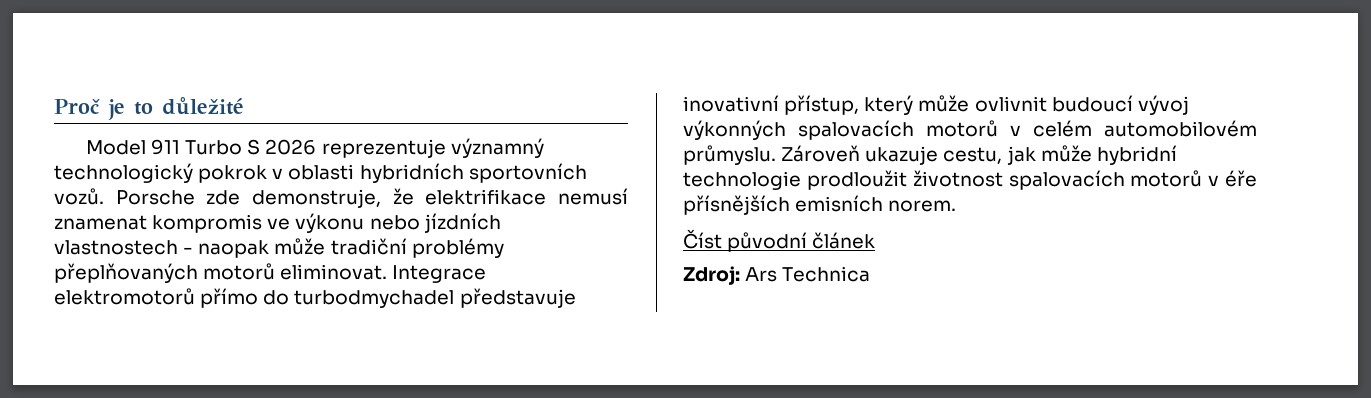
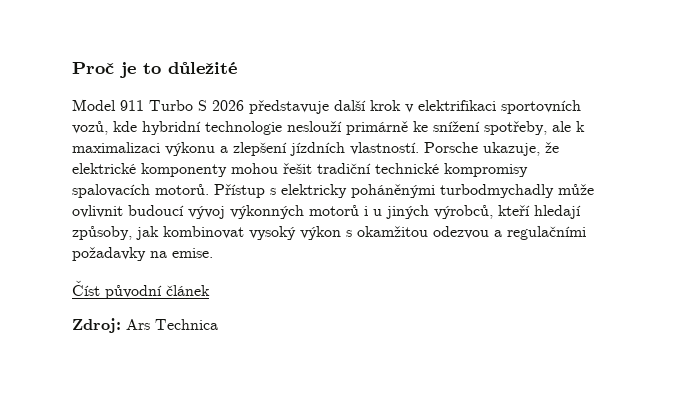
[321,138,544,158] [54,163,587,183] [54,188,629,208] [54,213,501,233] [54,238,504,258] [54,263,487,283] [54,288,576,308] [683,95,914,115] reprezentuje významný technologický pokrok v oblasti hybridních sportovních vozů. Porsche zde demonstruje, že elektrifikace nemusí znamenat kompromis ve výkonu nebo jízdních vlastnostech - naopak může tradiční problémy přeplňovaných motorů eliminovat. Integrace elektromotorů přímo do turbodmychadel představuje inovativní přístup, který -> [249,100,581,114] [72,121,585,135] [72,142,559,156] [72,163,528,177] [72,184,554,198] představuje další krok v elektrifikaci sportovních vozů, kde hybridní technologie neslouží primárně ke snížení spotřeby, ale k maximalizaci výkonu a zlepšení jízdních vlastností. Porsche ukazuje, že elektrické komponenty mohou řešit tradiční technické kompromisy spalovacích motorů. Přístup s elektricky poháněnými turbodmychadly
[798,120,1257,140] [683,145,1177,165] [683,170,1257,190] [683,195,957,215] spalovacích motorů v celém automobilovém průmyslu. Zároveň ukazuje cestu, jak může hybridní technologie prodloužit životnost spalovacích motorů v éře přísnějších emisních norem. -> [309,205,581,219] [72,226,586,240] [72,247,213,261] motorů i u jiných výrobců, kteří hledají způsoby, jak kombinovat vysoký výkon s okamžitou odezvou a regulačními požadavky na emise.

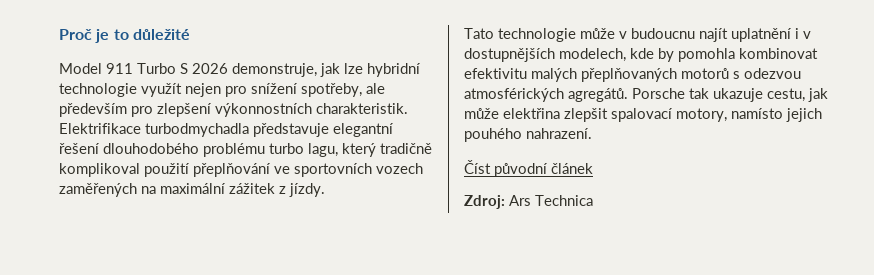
[249,100,581,114] [72,121,585,135] [72,142,559,156] [72,163,528,177] [72,184,594,198] [72,205,581,219] [72,226,586,240] [72,247,213,261] představuje další krok v elektrifikaci sportovních vozů, kde hybridní technologie neslouží primárně ke snížení spotřeby, ale k maximalizaci výkonu a zlepšení jízdních vlastností. Porsche ukazuje, že elektrické komponenty mohou řešit tradiční technické kompromisy spalovacích motorů. Přístup s elektricky poháněnými turbodmychadly může ovlivnit budoucí vývoj výkonných motorů i u jiných výrobců, kteří hledají způsoby, jak kombinovat vysoký výkon s okamžitou odezvou a regulačními požadavky na emise. -> [232,63,421,77] [59,83,385,97] [59,103,408,117] [59,123,394,137] [59,143,432,157] [59,163,423,177] [59,183,325,197] [464,28,811,42] [464,48,818,62] [464,68,801,82] [464,88,828,102] [464,108,822,122] [464,128,592,142] demonstruje, jak lze hybridní technologie využít nejen pro snížení spotřeby, ale především pro zlepšení výkonnostních charakteristik. Elektrifikace turbodmychadla představuje elegantní řešení dlouhodobého problému turbo lagu, který tradičně komplikoval použití přeplňování ve sportovních vozech zaměřených na maximální zážitek z jízdy. // Tato technologie může v budoucnu najít uplatnění i v dostupnějších modelech, kde by pomohla kombinovat efektivitu malých přeplňovaných motorů s odezvou atmosférických agregátů. Porsche tak ukazuje cestu, jak může elektřina zlepšit spalovací motory, namísto jejich pouhého nahrazení.

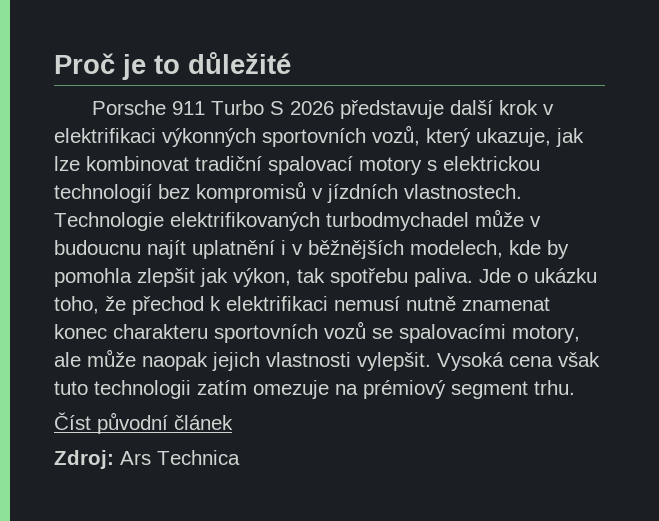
[59,63,102,74] Model -> [91,100,166,115] Porsche
[232,63,421,77] [59,83,385,97] [59,103,408,117] [59,123,394,137] [59,143,432,157] [59,163,423,177] [59,183,325,197] [464,28,576,42] demonstruje, jak lze hybridní technologie využít nejen pro snížení spotřeby, ale především pro zlepšení výkonnostních charakteristik. Elektrifikace turbodmychadla představuje elegantní řešení dlouhodobého problému turbo lagu, který tradičně komplikoval použití přeplňování ve sportovních vozech zaměřených na maximální zážitek z jízdy. // Tato technologie -> [339,100,554,119] [54,125,584,147] [54,156,540,175] [54,181,522,203] [54,212,469,231] představuje další krok v elektrifikaci výkonných sportovních vozů, který ukazuje, jak lze kombinovat tradiční spalovací motory s elektrickou technologií bez kompromisů v jízdních vlastnostech. Technologie elektrifikovaných turbodmychadel
[464,48,555,62] dostupnějších -> [308,240,404,259] běžnějších
[739,48,818,59] [464,68,801,82] [464,88,828,102] [464,108,822,122] [464,128,592,142] kombinovat efektivitu malých přeplňovaných motorů s odezvou atmosférických agregátů. Porsche tak ukazuje cestu, jak může elektřina zlepšit spalovací motory, namísto jejich pouhého nahrazení. -> [137,268,597,287] [54,296,550,315] [54,321,580,343] [54,349,600,371] [54,380,575,399] zlepšit jak výkon, tak spotřebu paliva. Jde o ukázku toho, že přechod k elektrifikaci nemusí nutně znamenat konec charakteru sportovních vozů se spalovacími motory, ale může naopak jejich vlastnosti vylepšit. Vysoká cena však tuto technologii zatím omezuje na prémiový segment trhu.

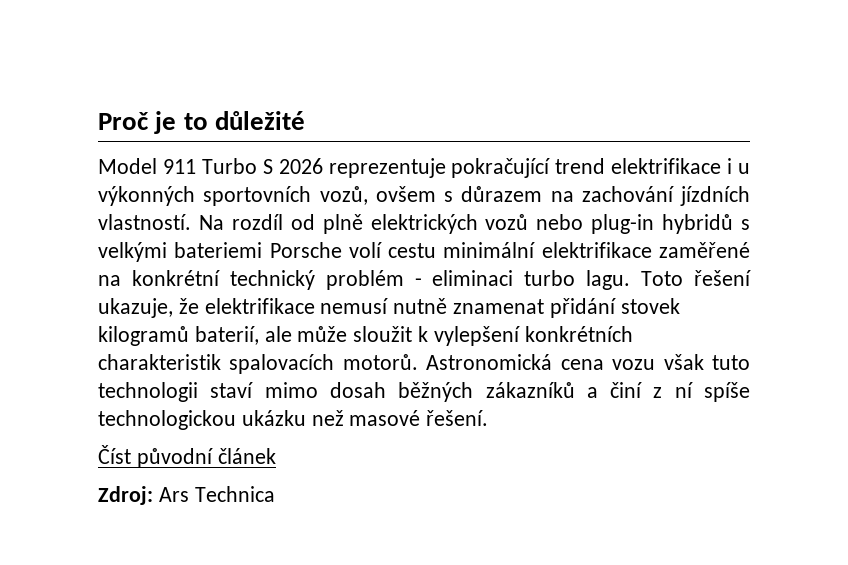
[91,100,166,115] Porsche -> [98,158,157,174] Model
[339,100,554,119] [54,125,584,147] [54,156,540,175] [54,181,522,203] [54,209,541,231] [54,240,569,259] [54,268,597,287] [54,296,550,315] [54,321,580,343] [54,349,600,371] [54,380,575,399] představuje další krok v elektrifikaci výkonných sportovních vozů, který ukazuje, jak lze kombinovat tradiční spalovací motory s elektrickou technologií bez kompromisů v jízdních vlastnostech. Technologie elektrifikovaných turbodmychadel může v budoucnu najít uplatnění i v běžnějších modelech, kde by pomohla zlepšit jak výkon, tak spotřebu paliva. Jde o ukázku toho, že přechod k elektrifikaci nemusí nutně znamenat konec charakteru sportovních vozů se spalovacími motory, ale může naopak jejich vlastnosti vylepšit. Vysoká cena však tuto technologii zatím omezuje na prémiový segment trhu. -> [328,158,750,178] [98,186,750,206] [98,214,750,234] [98,242,750,262] [98,270,752,290] [98,298,680,318] [98,326,633,346] [98,354,751,374] [98,382,750,402] [98,410,489,430] reprezentuje pokračující trend elektrifikace i u výkonných sportovních vozů, ovšem s důrazem na zachování jízdních vlastností. Na rozdíl od plně elektrických vozů nebo plug-in hybridů s velkými bateriemi Porsche volí cestu minimální elektrifikace zaměřené na konkrétní technický problém - eliminaci turbo lagu. Toto řešení ukazuje, že elektrifikace nemusí nutně znamenat přidání stovek kilogramů baterií, ale může sloužit k vylepšení konkrétních charakteristik spalovacích motorů. Astronomická cena vozu však tuto technologii staví mimo dosah běžných zákazníků a činí z ní spíše technologickou ukázku než masové řešení.

